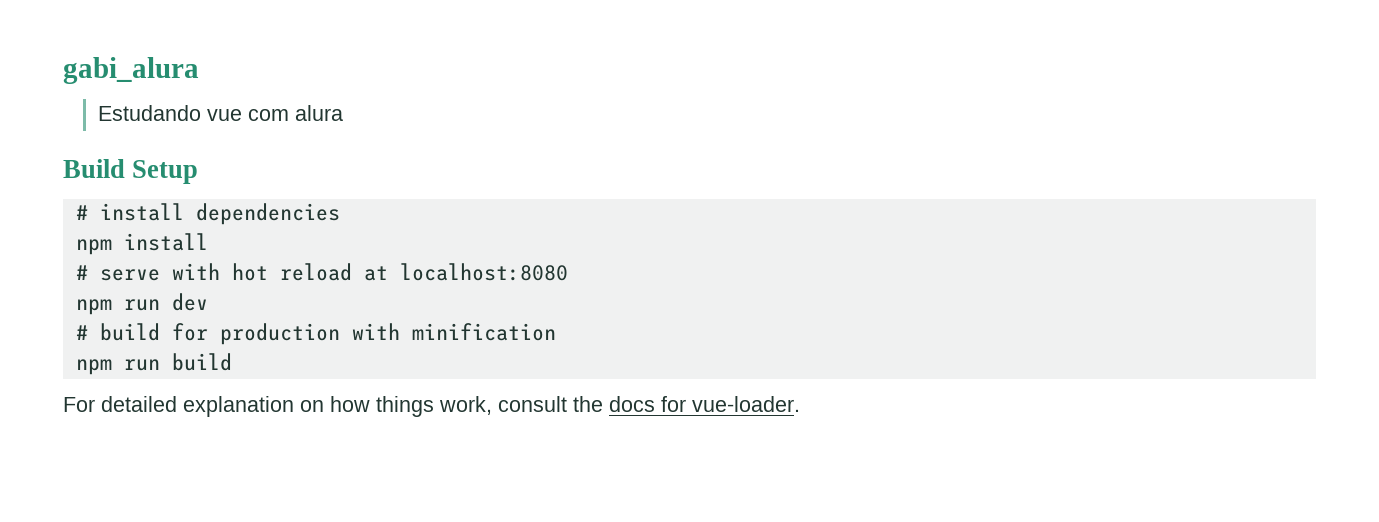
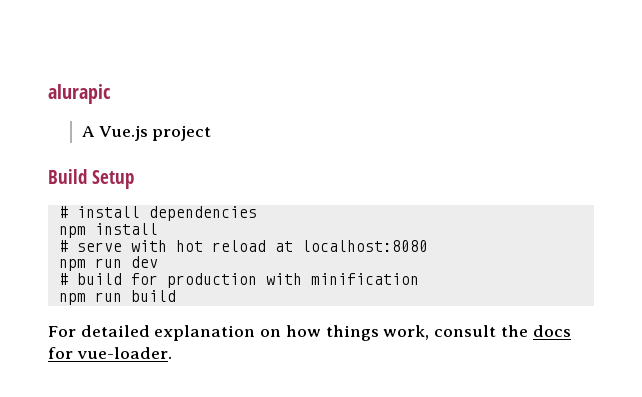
[63,57,199,84] [98,105,344,121] gabi_alura // Estudando vue com alura -> [48,84,111,104] [81,125,212,141] alurapic // A Vue.js project

